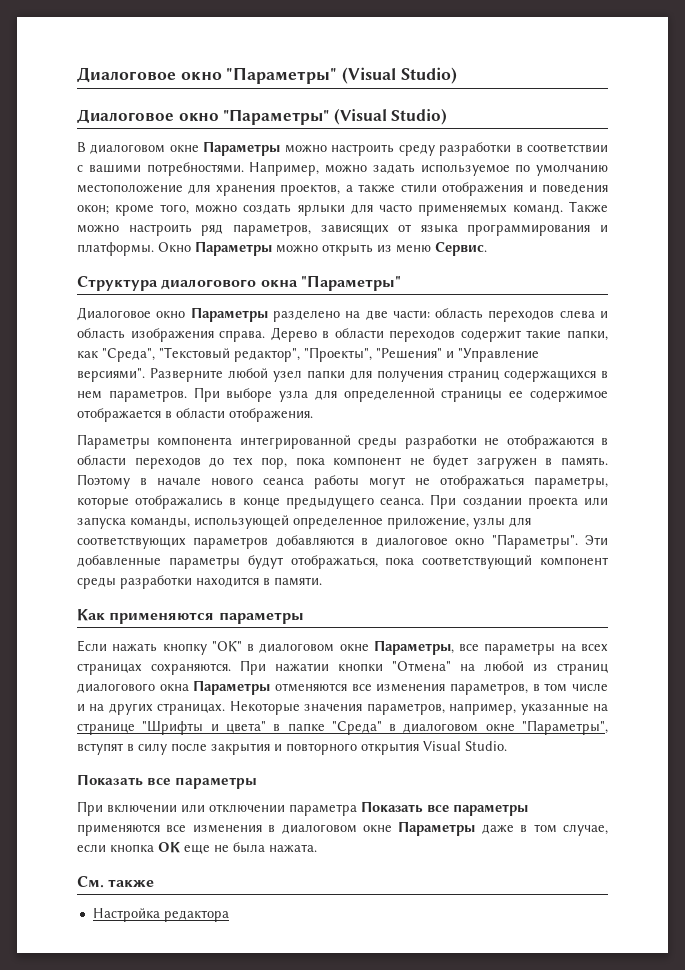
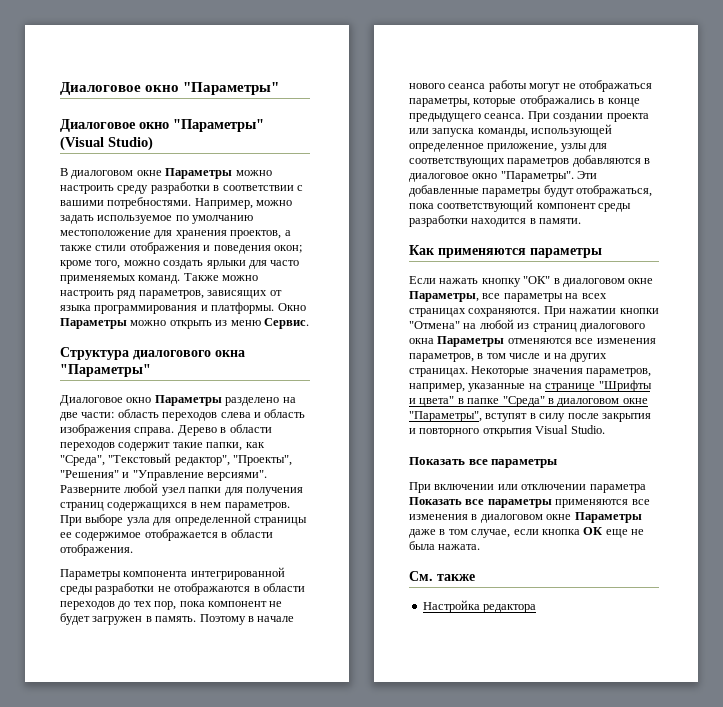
[77,67,457,84] Диалоговое окно "Параметры" (Visual Studio) -> [60,82,280,95] Диалоговое окно "Параметры"

